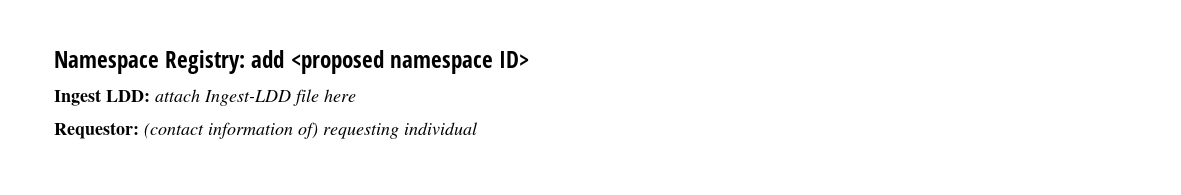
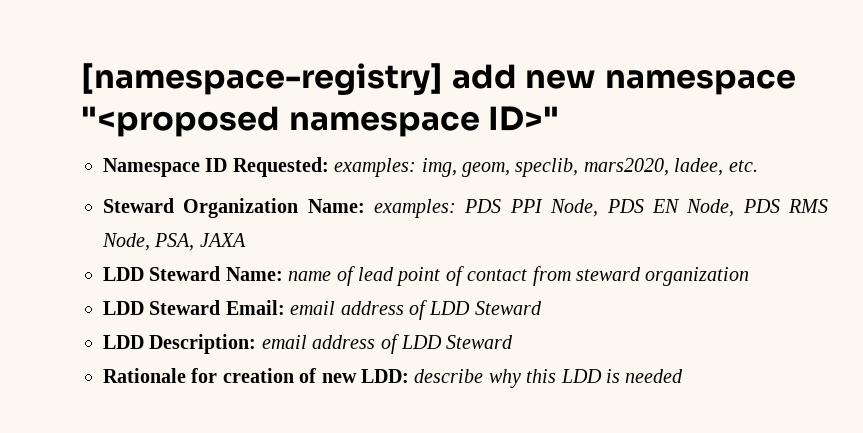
[54,50,530,74] [54,89,356,106] [54,122,478,139] Namespace Registry: add <proposed namespace ID> // Ingest LDD: attach Ingest-LDD file here // Requestor: (contact information of) requesting individual -> [81,63,796,95] [81,106,560,137] [103,157,758,177] [103,198,829,218] [102,233,246,251] [103,266,750,286] [103,300,542,320] [103,334,514,354] [103,368,684,388] [namespace-registry] add new namespace "<proposed namespace ID>" // Namespace ID Requested: examples: img, geom, speclib, mars2020, ladee, etc. // Steward Organization Name: examples: PDS PPI Node, PDS EN Node, PDS RMS Node, PSA, JAXA // LDD Steward Name: name of lead point of contact from steward organization // LDD Steward Email: email address of LDD Steward // LDD Description: email address of LDD Steward // Rationale for creation of new LDD: describe why this LDD is needed

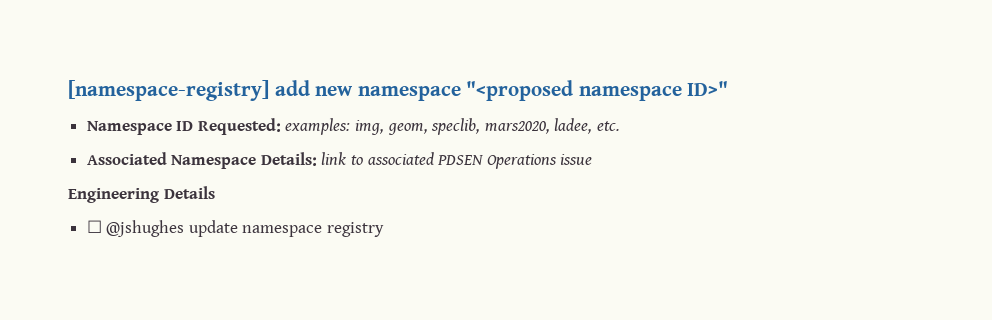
[103,198,829,218] [102,233,246,251] [103,266,750,286] [103,300,542,320] [103,334,514,354] [103,368,684,388] Steward Organization Name: examples: PDS PPI Node, PDS EN Node, PDS RMS Node, PSA, JAXA // LDD Steward Name: name of lead point of contact from steward organization // LDD Steward Email: email address of LDD Steward // LDD Description: email address of LDD Steward // Rationale for creation of new LDD: describe why this LDD is needed -> [86,152,593,169] [68,186,215,203] [86,220,385,237] Associated Namespace Details: link to associated PDSEN Operations issue // Engineering Details // ☐ @jshughes update namespace registry

